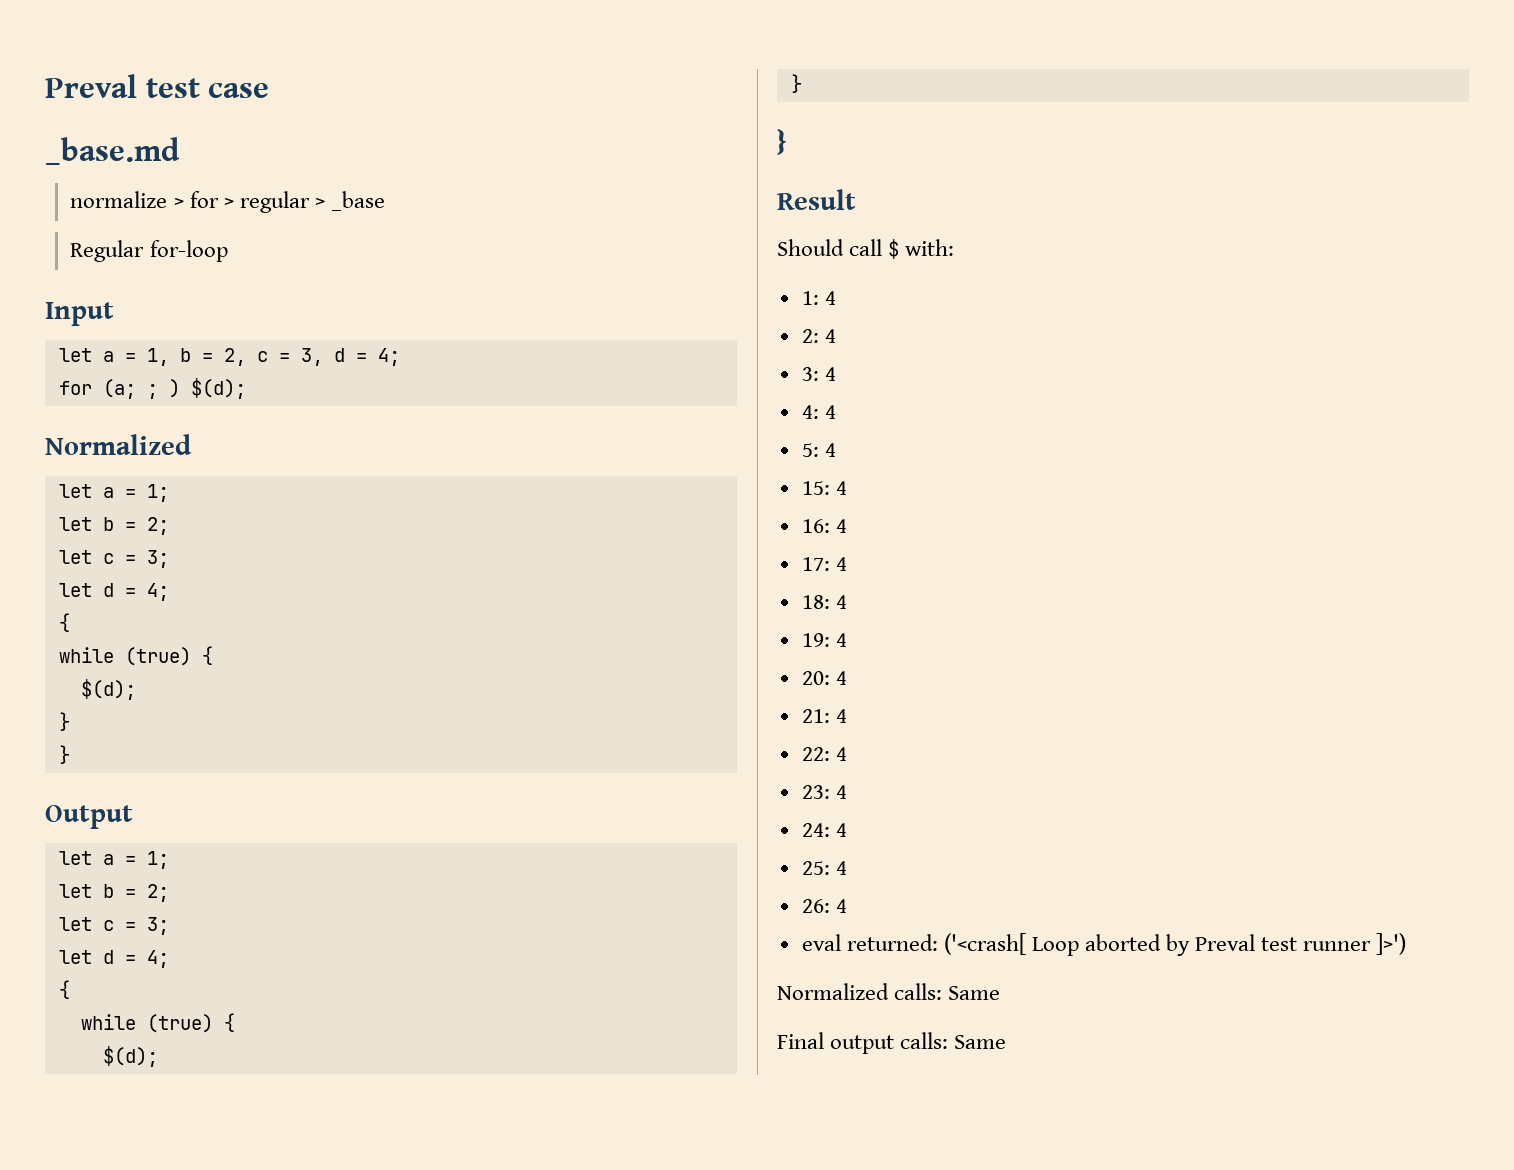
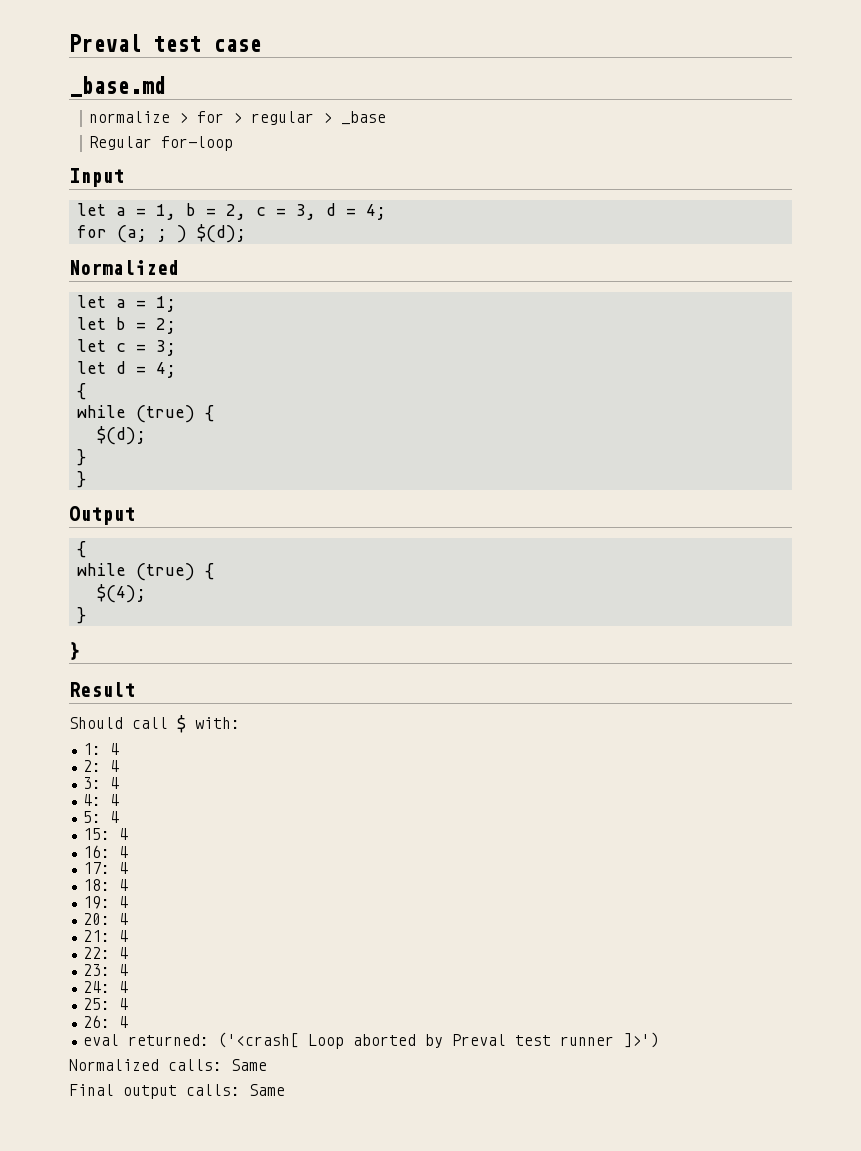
[58,851,169,869] [58,884,169,902] [58,917,169,935] [58,950,169,968] [58,980,70,999] [80,1013,235,1033] [102,1046,158,1067] // let a = 1; // let b = 2; // let c = 3; // let d = 4; // { // while (true) { // $(d); -> [76,541,86,558] [76,563,214,581] [96,584,146,603] // { // while (true) { // $(4);

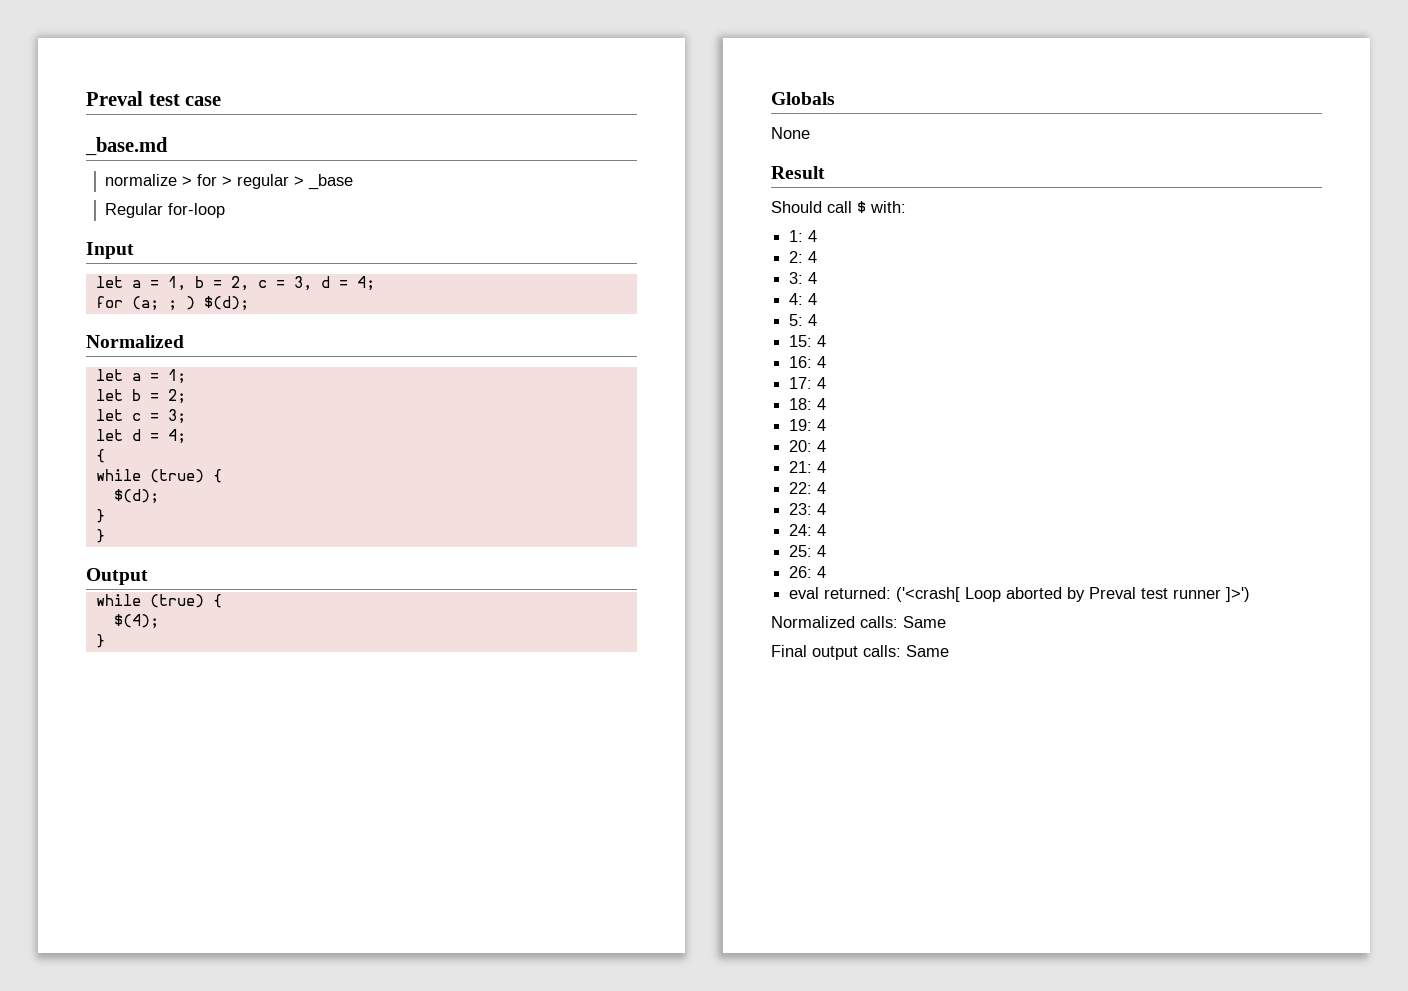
[76,541,86,558] // { -> (148, 576) none
[69,642,80,660] } -> [771,92,835,105] [771,127,810,139] Globals // None

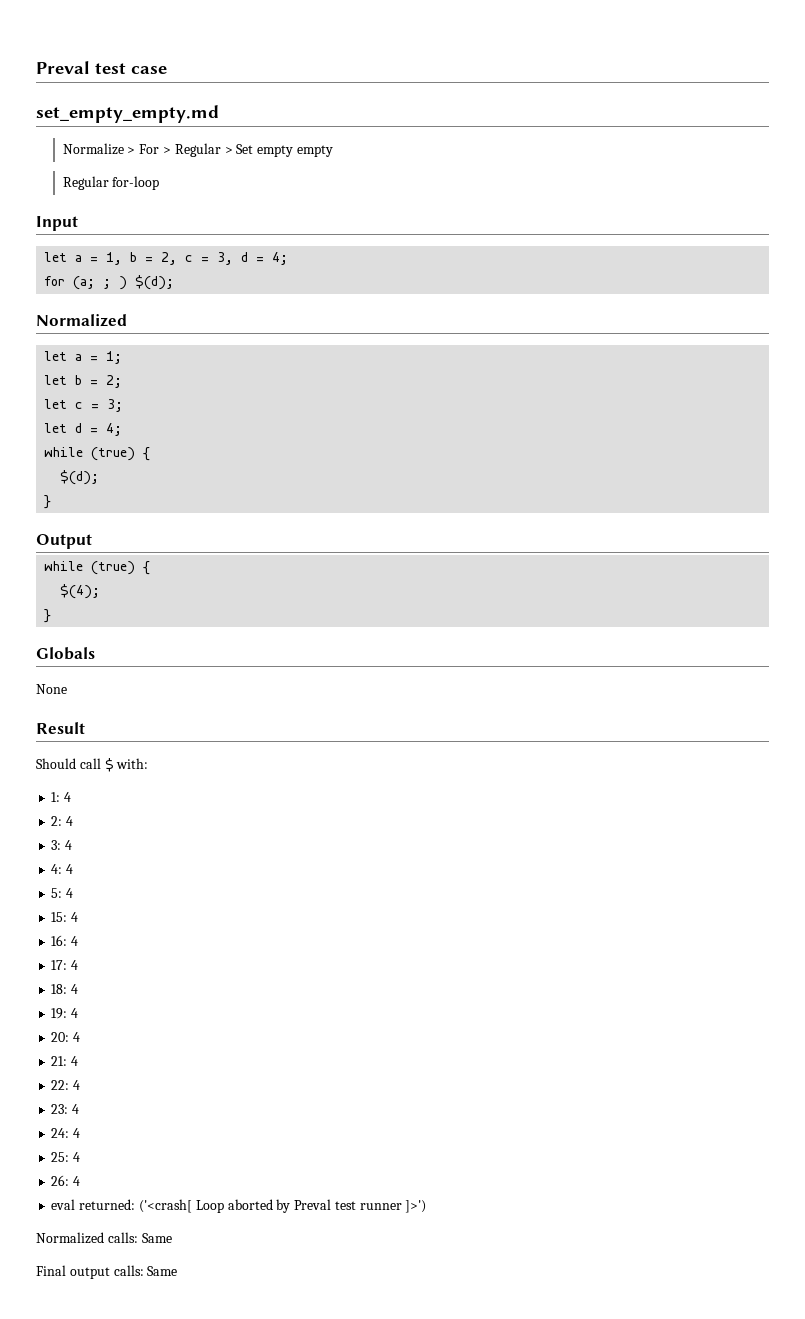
[85,137,168,156] [105,174,354,190] _base.md // normalize > for > regular > _base -> [36,105,219,123] [62,143,333,157] set_empty_empty.md // Normalize > For > Regular > Set empty empty
[95,449,105,463] // { -> (123, 429) none
[95,529,105,543] // } -> (52, 502) none

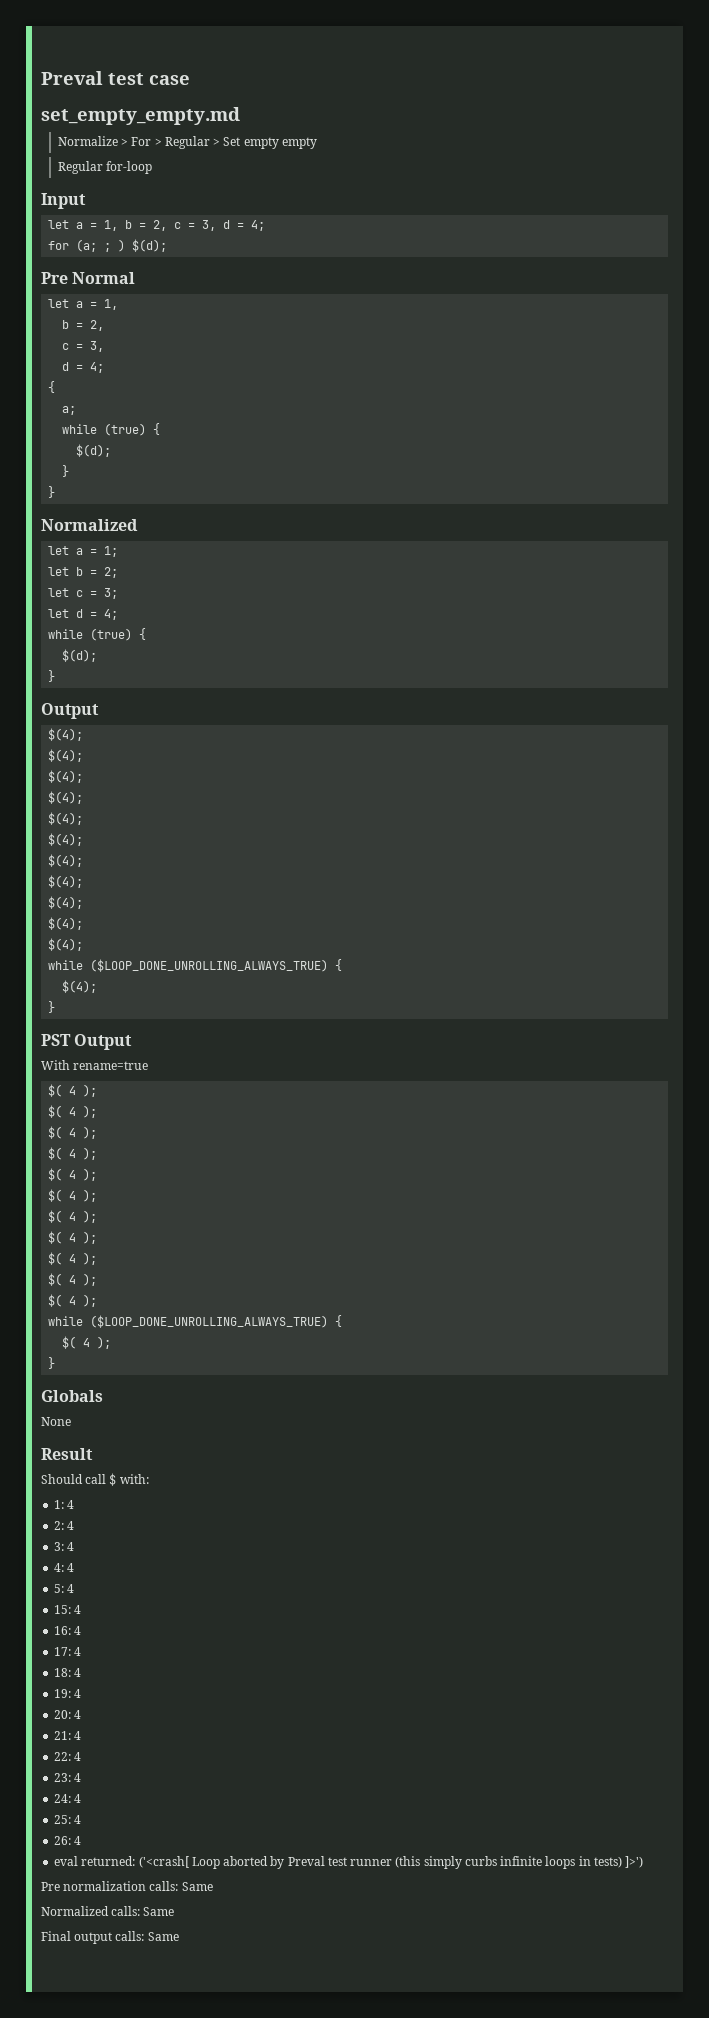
(175, 282) none -> [41,272,136,284] [48,299,119,310] [62,320,105,331] [62,341,105,352] [62,362,105,373] [48,381,56,393] [62,406,77,415] [62,423,161,436] [76,444,112,457] [62,465,70,477] [48,486,56,498] // Pre Normal // let a = 1, // b = 2, // c = 3, // d = 4; // { // a; // while (true) { // $(d); // } // }
[44,561,136,575] // while (true) -> [48,728,84,741] [48,749,84,762] [48,770,84,783] [48,791,84,804] [48,812,84,825] [48,833,84,846] [48,854,84,867] [48,875,84,888] [48,896,84,909] [48,917,84,930] [48,938,84,951] [48,959,329,972] // $(4); // $(4); // $(4); // $(4); // $(4); // $(4); // $(4); // $(4); // $(4); // $(4); // $(4); // while ($LOOP_DONE_UNROLLING_ALWAYS_TRUE)
(52, 616) none -> [41,1034,133,1050] [41,1060,149,1070] [48,1084,98,1097] [48,1105,98,1118] [48,1126,98,1139] [48,1147,98,1160] [48,1168,98,1181] [48,1189,98,1202] [48,1210,98,1223] [48,1231,98,1244] [48,1252,98,1265] [48,1273,98,1286] [48,1294,98,1307] [48,1315,343,1328] [62,1336,112,1349] [48,1357,56,1369] // PST Output // With rename=true // $( 4 ); // $( 4 ); // $( 4 ); // $( 4 ); // $( 4 ); // $( 4 ); // $( 4 ); // $( 4 ); // $( 4 ); // $( 4 ); // $( 4 ); // while ($LOOP_DONE_UNROLLING_ALWAYS_TRUE) { // $( 4 ); // }
[405,1200,427,1213] ]>') -> [395,1856,644,1869] [41,1881,213,1891] (this simply curbs infinite loops in tests) ]>') // Pre normalization calls: Same

